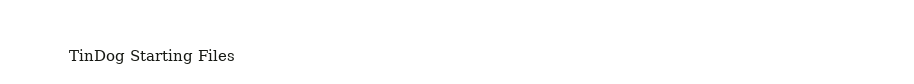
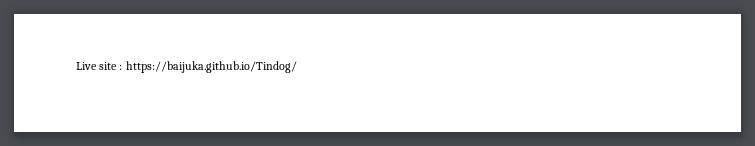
[69,49,235,64] TinDog Starting Files -> [76,61,297,73] Live site : https://baijuka.github.io/Tindog/

